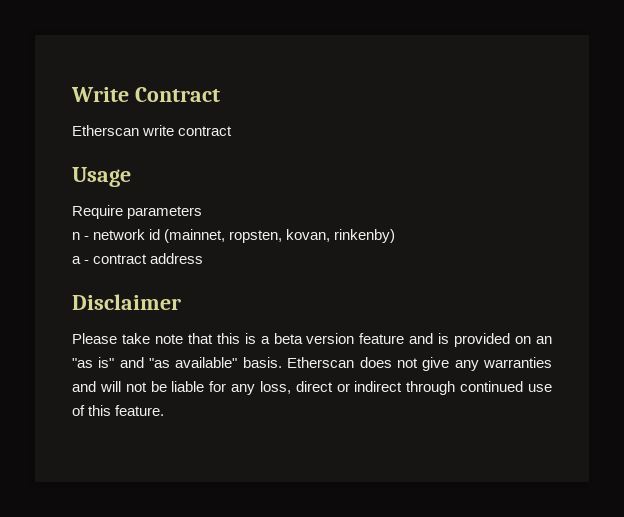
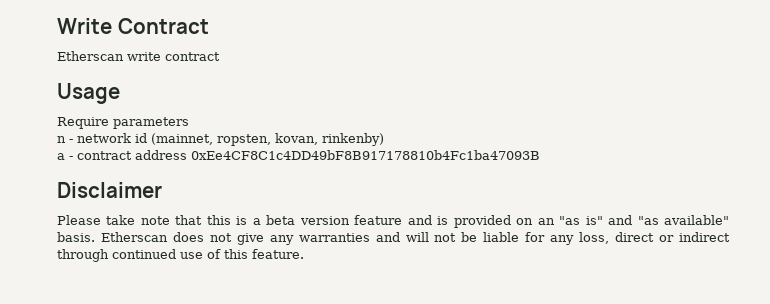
(204, 258) none -> [191,150,540,160] 0xEe4CF8C1c4DD49bF8B917178810b4Fc1ba47093B

